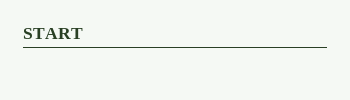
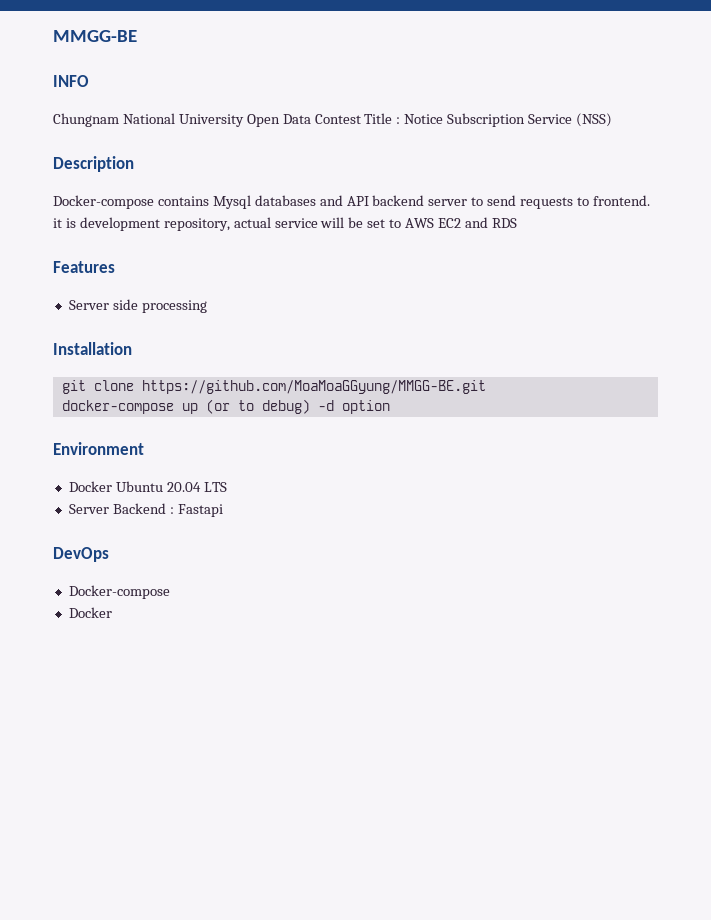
[23,28,83,39] START -> [53,30,137,42] [53,75,89,87] [53,113,613,127] [53,156,134,172] [53,195,650,209] [53,217,517,231] [53,261,115,273] [68,299,207,313] [53,342,132,355] [61,380,486,394] [61,399,390,414] [53,442,144,455] [68,481,227,492] [68,503,223,517] [53,547,109,562] [68,585,170,599] [68,607,112,618] MMGG-BE // INFO // Chungnam National University Open Data Contest Title : Notice Subscription Service (NSS) // Description // Docker-compose contains Mysql databases and API backend server to send requests to frontend. it is development repository, actual service will be set to AWS EC2 and RDS // Features // Server side processing // Installation // git clone https://github.com/MoaMoaGGyung/MMGG-BE.git // docker-compose up (or to debug) -d option // Environment // Docker Ubuntu 20.04 LTS // Server Backend : Fastapi // DevOps // Docker-compose // Docker

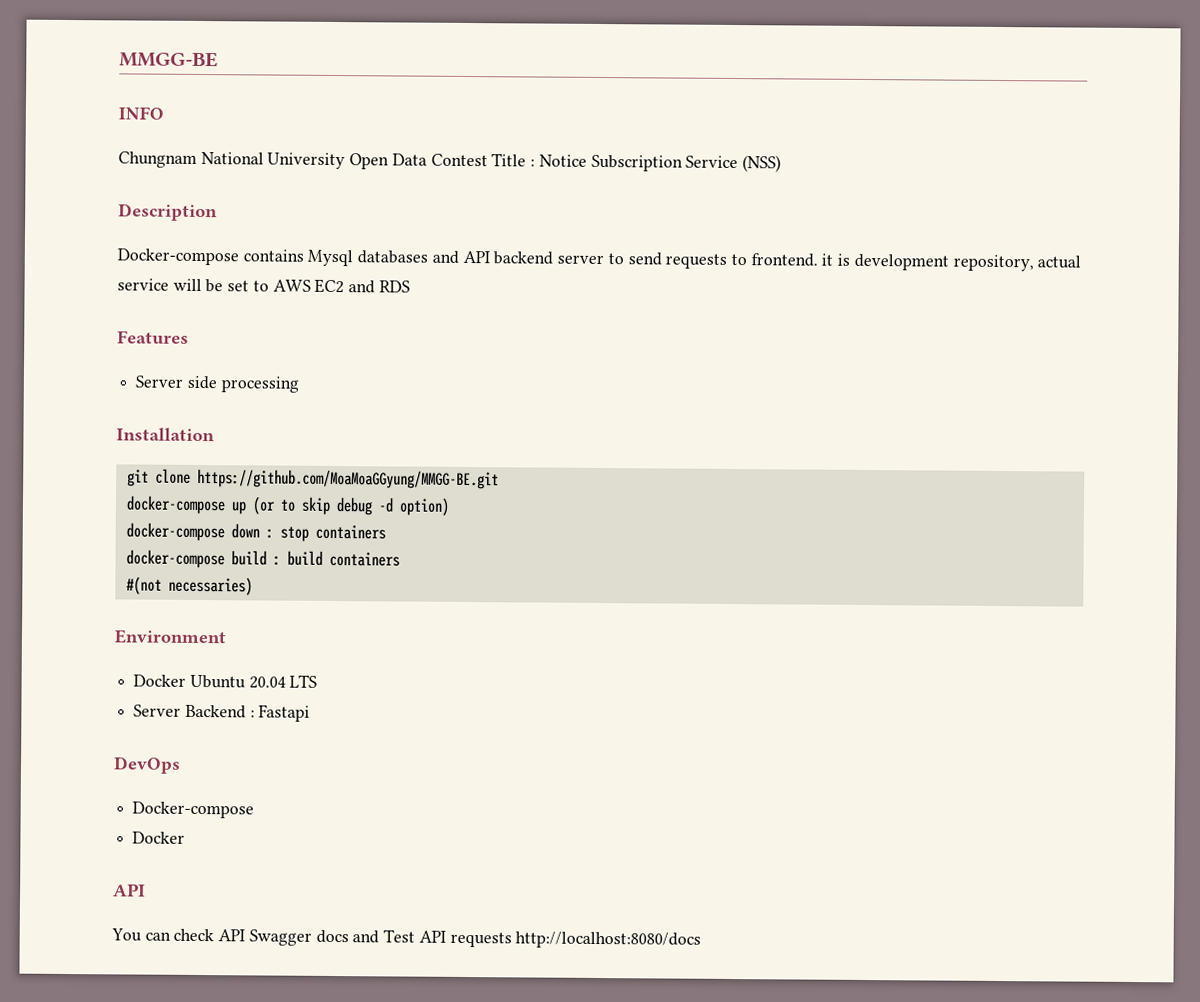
[261,399,390,414] debug) -d option -> [300,496,450,516] [125,522,386,542] [125,549,400,569] [125,576,253,596] skip debug -d option) // docker-compose down : stop containers // docker-compose build : build containers // #(not necessaries)
(112, 612) none -> [113,883,146,897] [111,928,702,949] // API // You can check API Swagger docs and Test API requests http://localhost:8080/docs

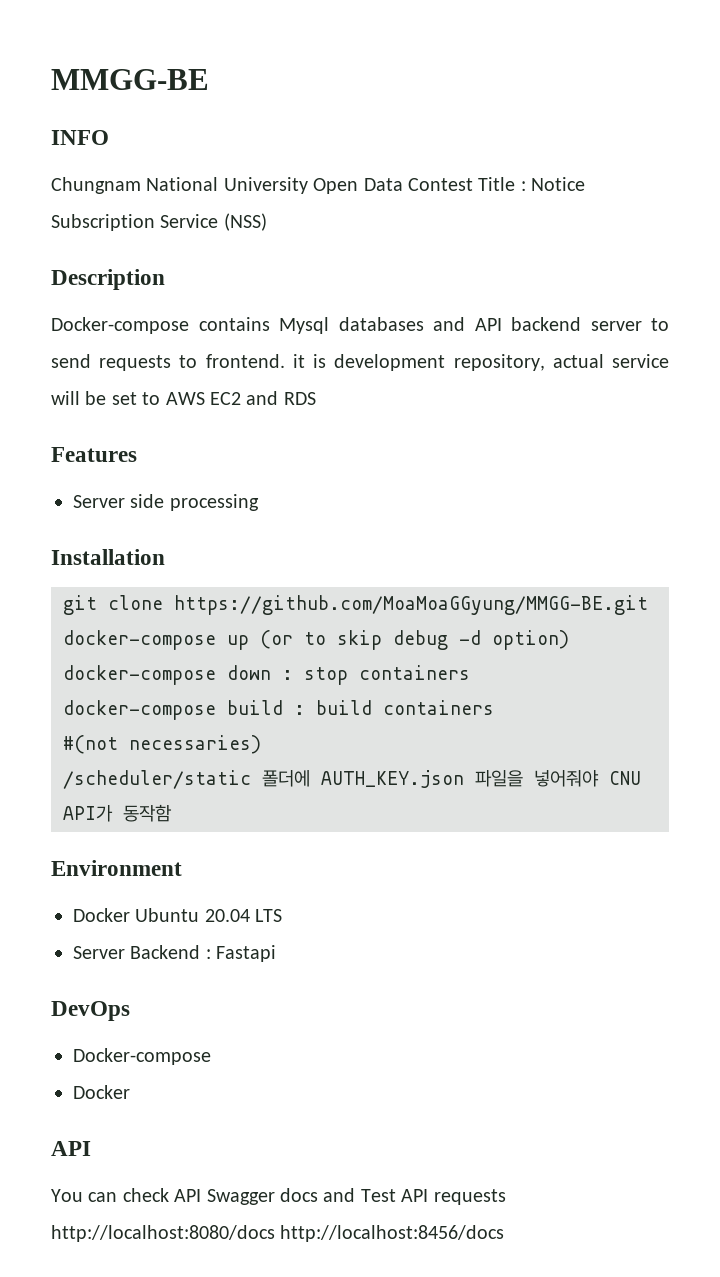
(253, 586) none -> [63,770,641,789] [63,804,172,822] // /scheduler/static 폴더에 AUTH_KEY.json 파일을 넣어줘야 CNU API가 동작함
(702, 940) none -> [280,1225,505,1242] http://localhost:8456/docs

